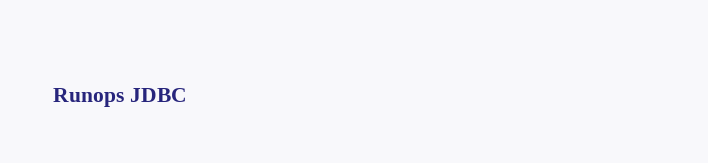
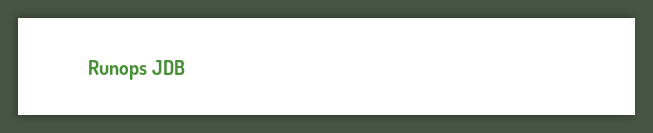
[129,88,187,102] JDBC -> [152,60,186,75] JDB

